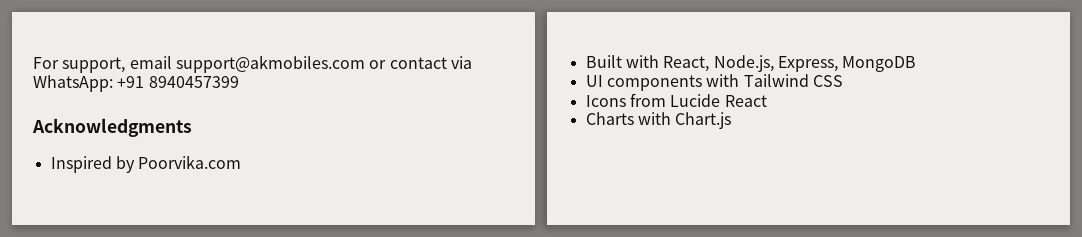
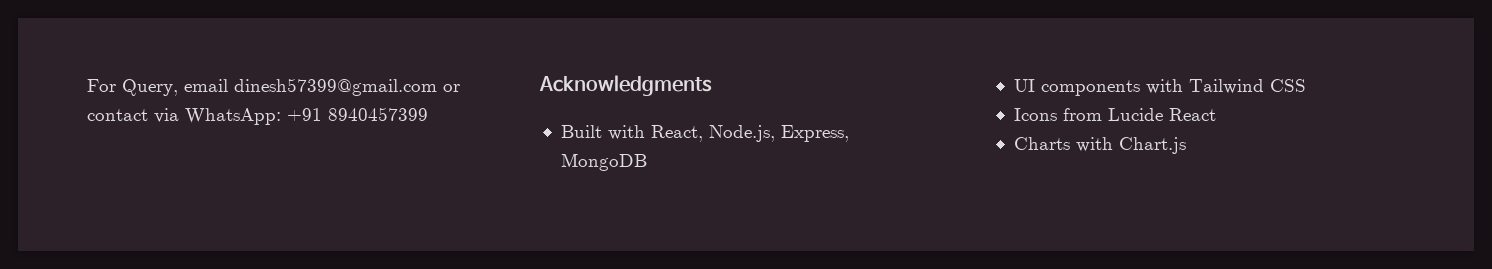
[62,55,365,73] support, email support@akmobiles.com -> [122,78,437,96] Query, email dinesh57399@gmail.com
[50,155,242,173] // Inspired by Poorvika.com -> (712, 85) none

